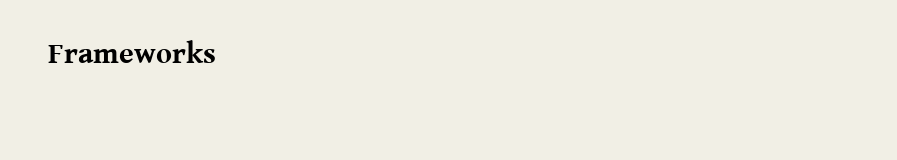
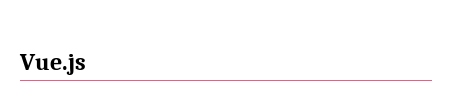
[48,40,216,63] Frameworks -> [19,54,86,75] Vue.js

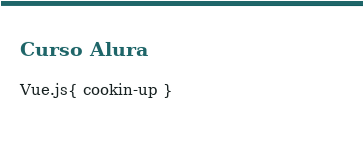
[19,54,86,75] Vue.js -> [20,41,149,56] [18,82,173,98] Curso Alura // Vue.js{ cookin-up }

